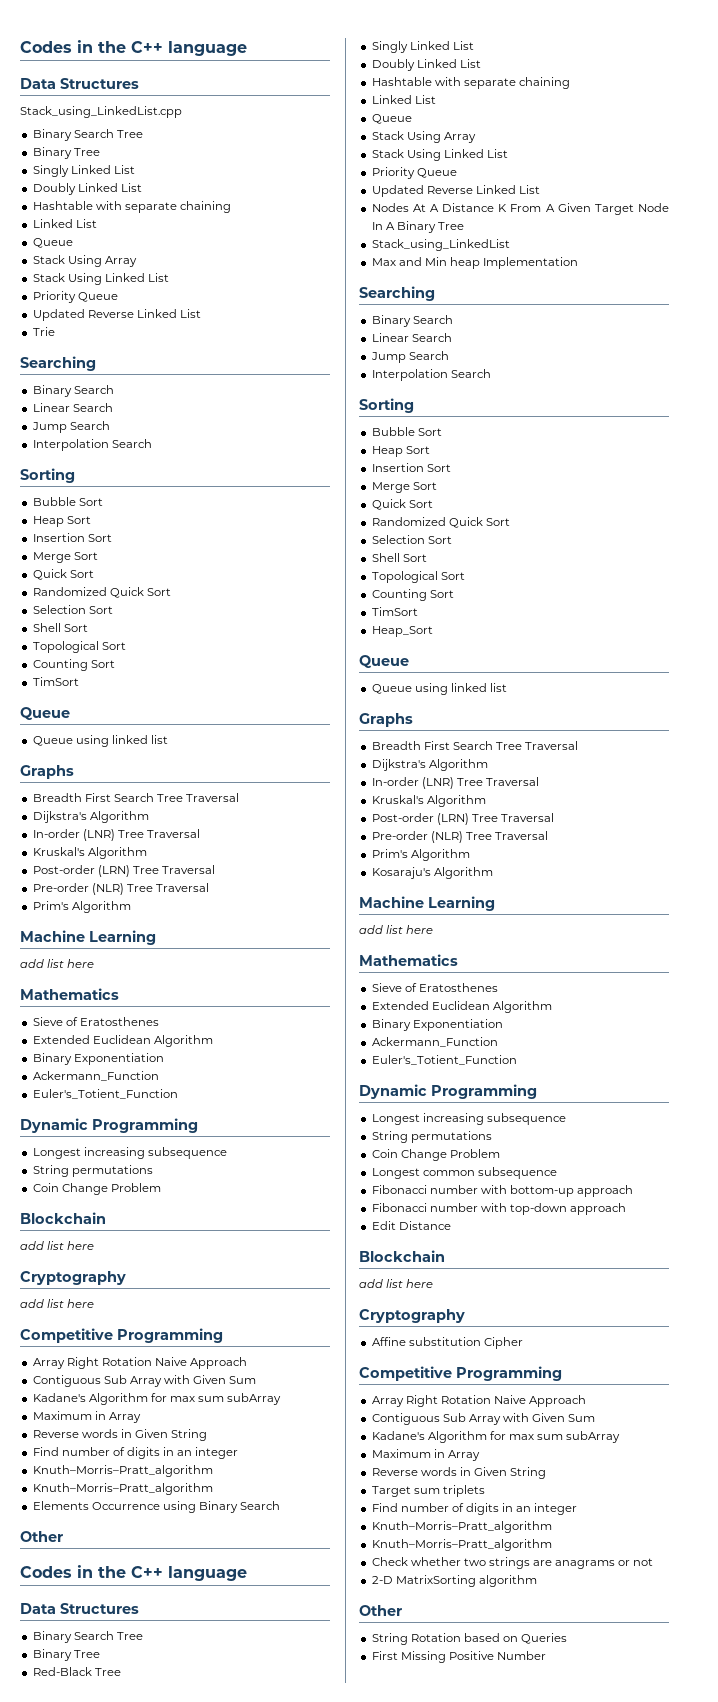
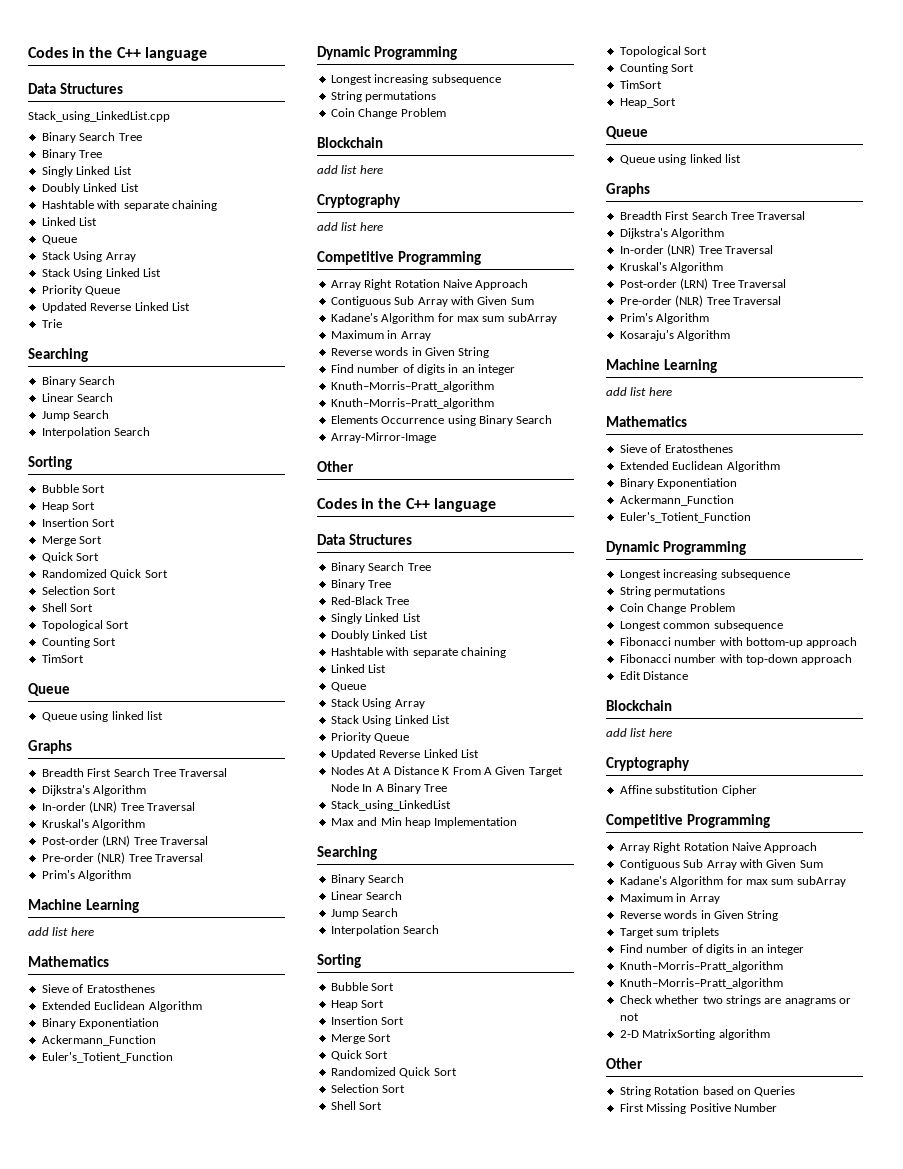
(281, 1505) none -> [330,432,436,443] // Array-Mirror-Image

